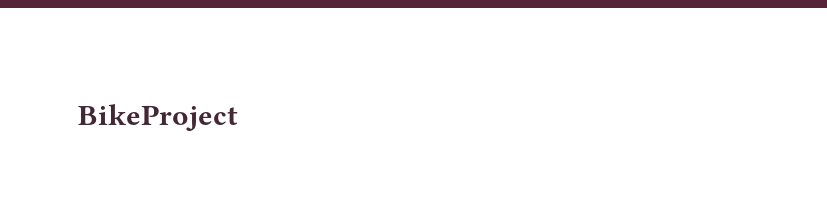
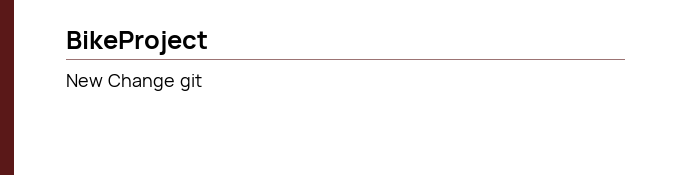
(238, 117) none -> [66,74,202,91] // New Change git

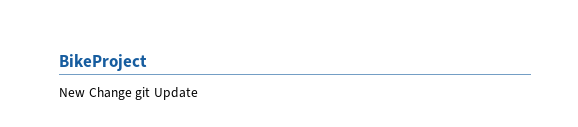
(202, 82) none -> [153,87,198,100] Update

